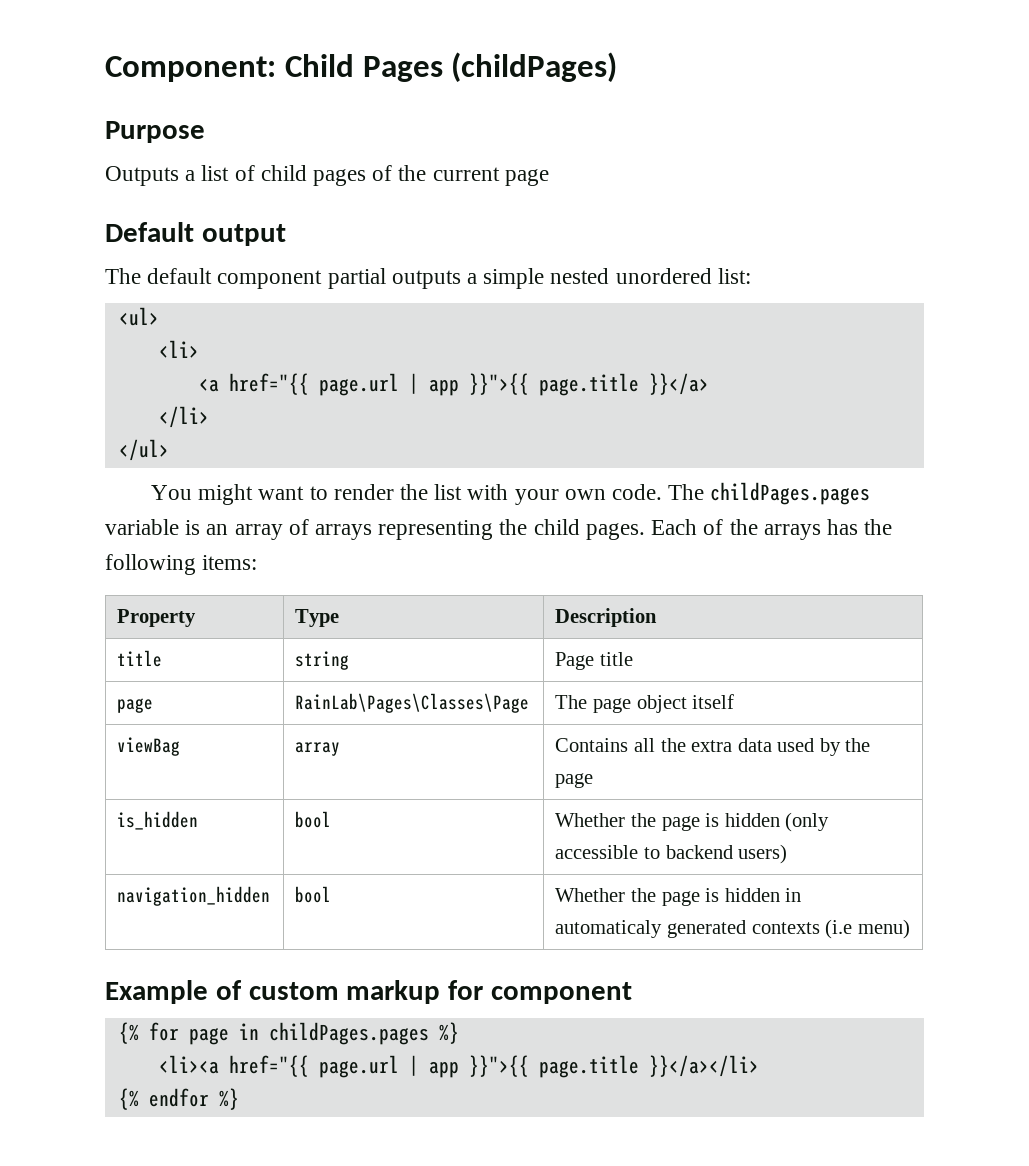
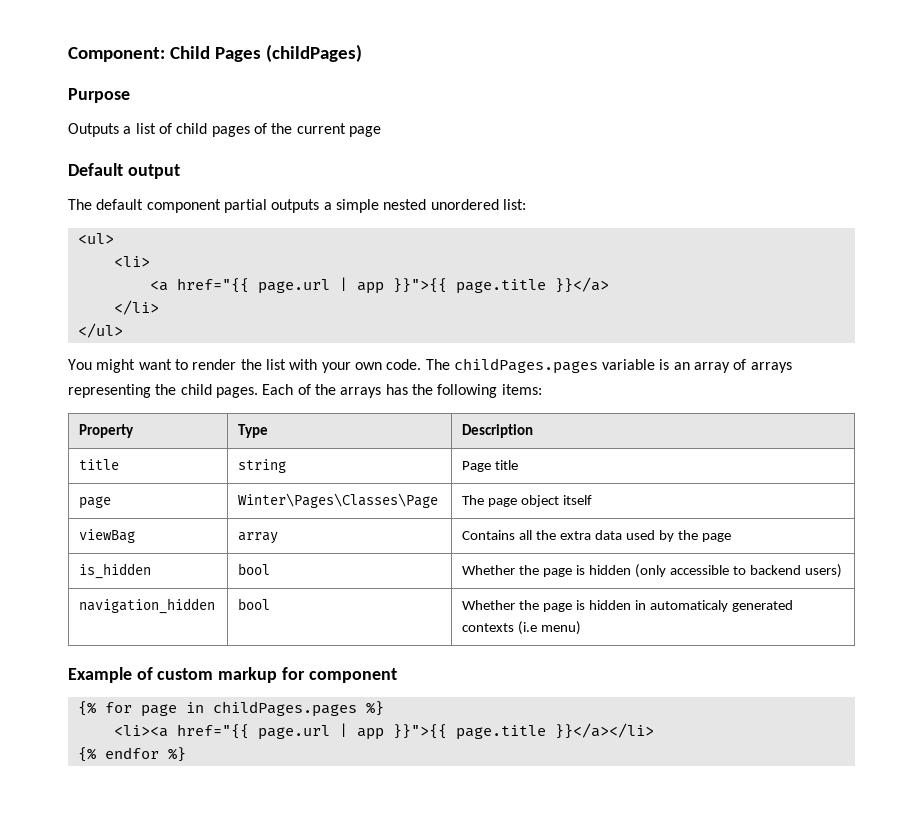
[295,693,530,713] RainLab\Pages\Classes\Page -> [238,493,439,508] Winter\Pages\Classes\Page

